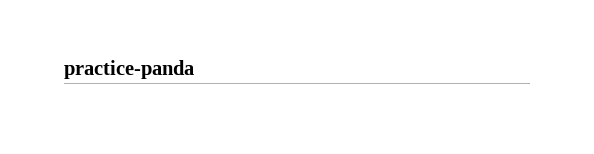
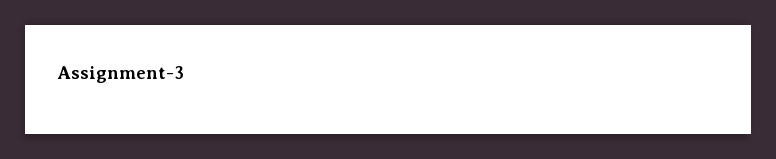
[64,60,194,79] practice-panda -> [57,66,184,83] Assignment-3

